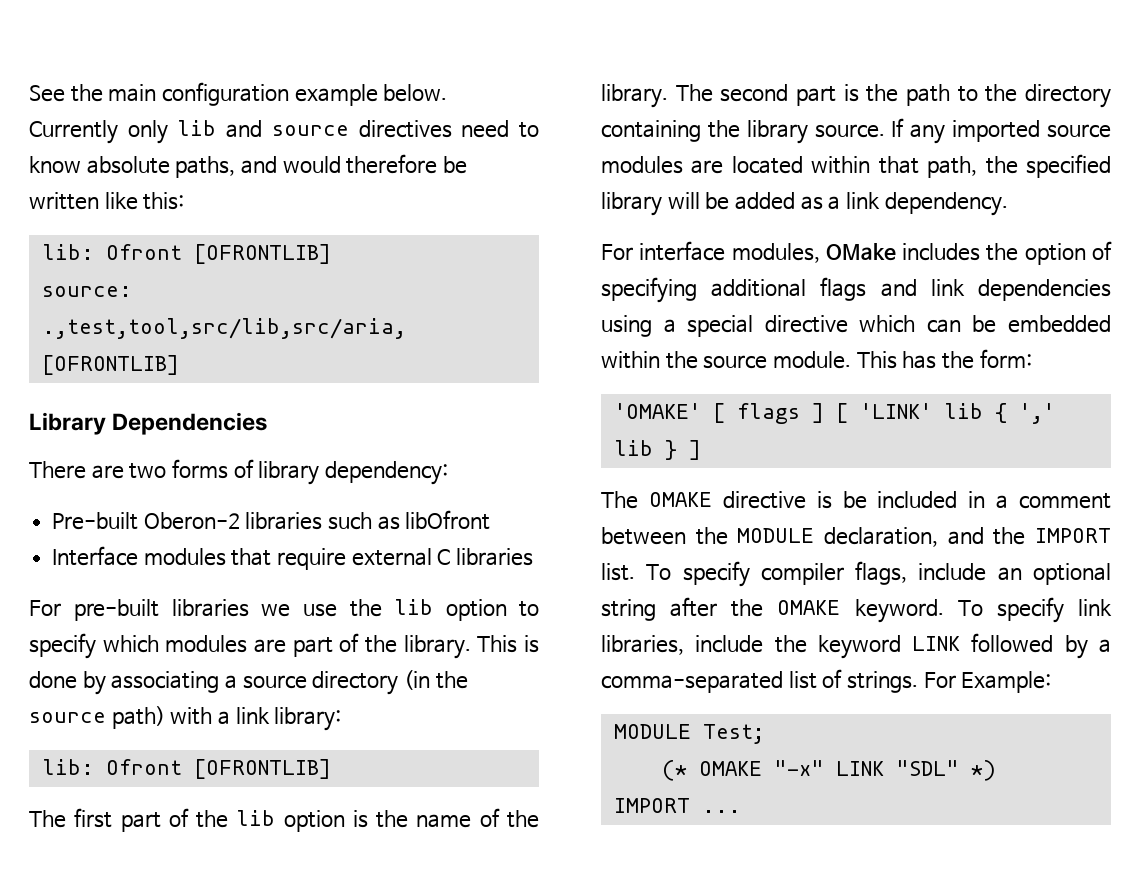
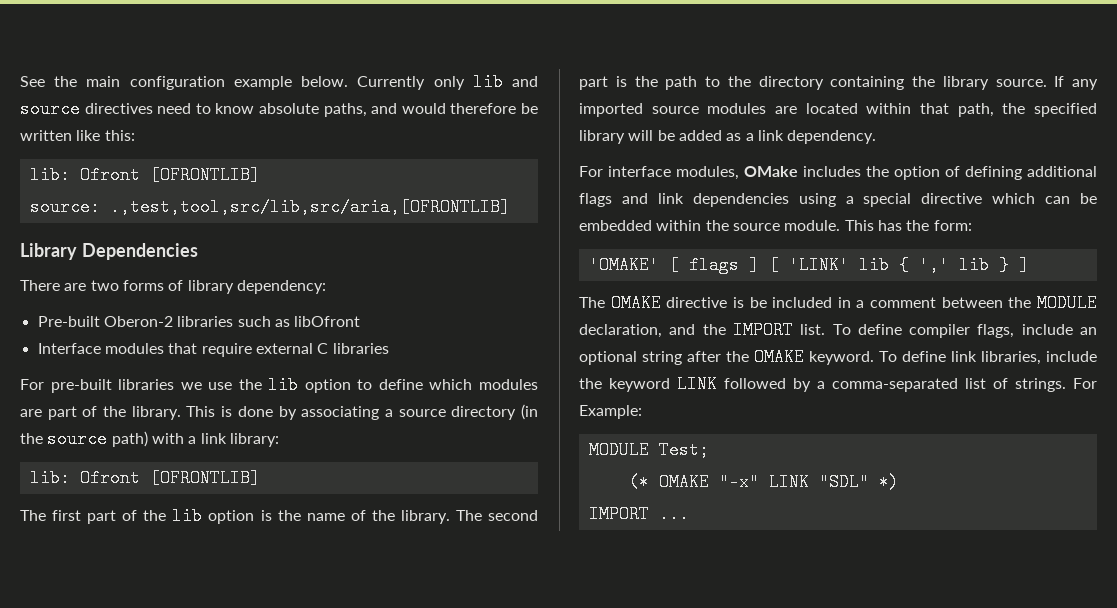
[29,633,96,659] specify -> [378,379,423,390] define
[601,277,697,303] specifying -> [965,166,1022,180] defining
[682,561,750,587] specify -> [857,324,902,335] define
[996,597,1064,623] specify -> [902,351,946,362] define

